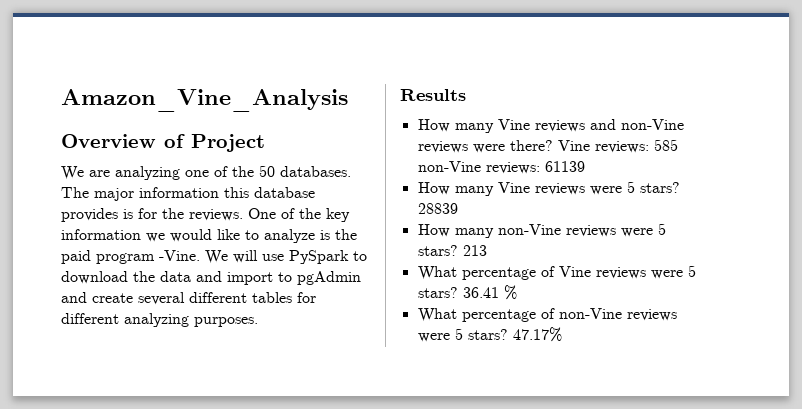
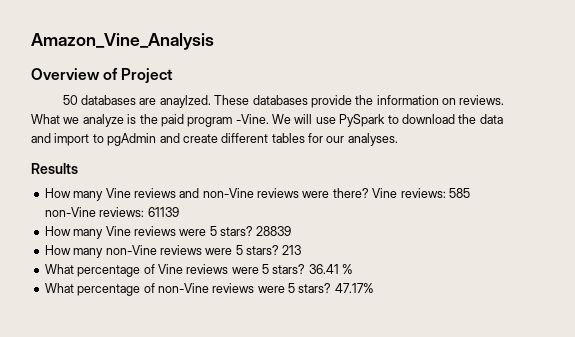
[61,165,351,180] [61,187,315,201] [61,208,350,222] [61,229,259,242] We are analyzing one of the 50 databases. The major information this database provides is for the reviews. One of the key information we would like to -> [62,95,505,108] [31,114,80,124] 50 databases are anaylzed. These databases provide the information on reviews. What we
[138,292,185,305] several -> (218, 138) none
[61,313,258,327] different analyzing purposes. -> [326,133,398,146] our analyses.

